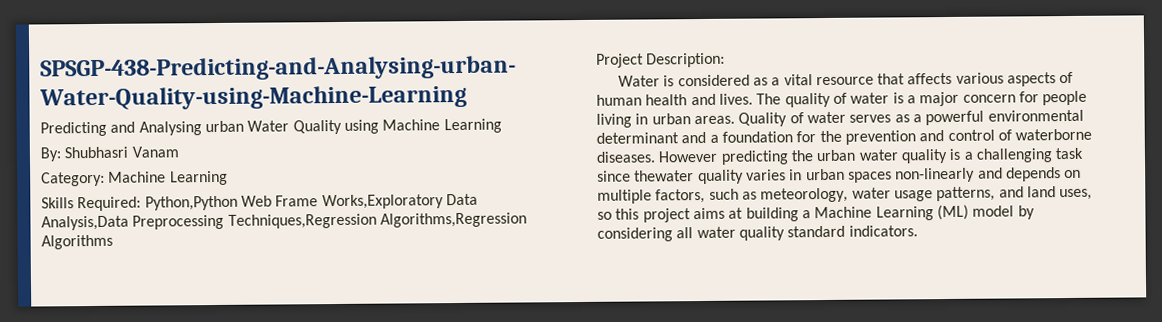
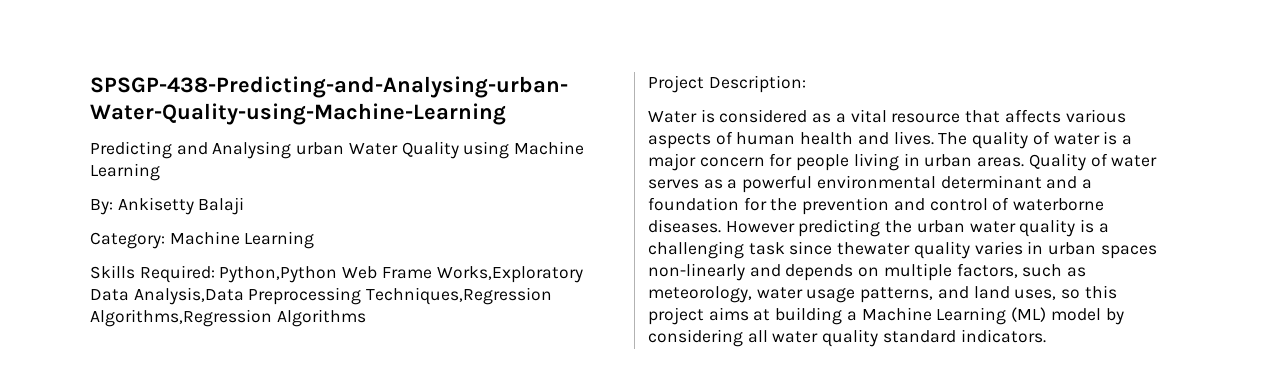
[64,146,179,159] Shubhasri Vanam -> [117,197,245,215] Ankisetty Balaji

